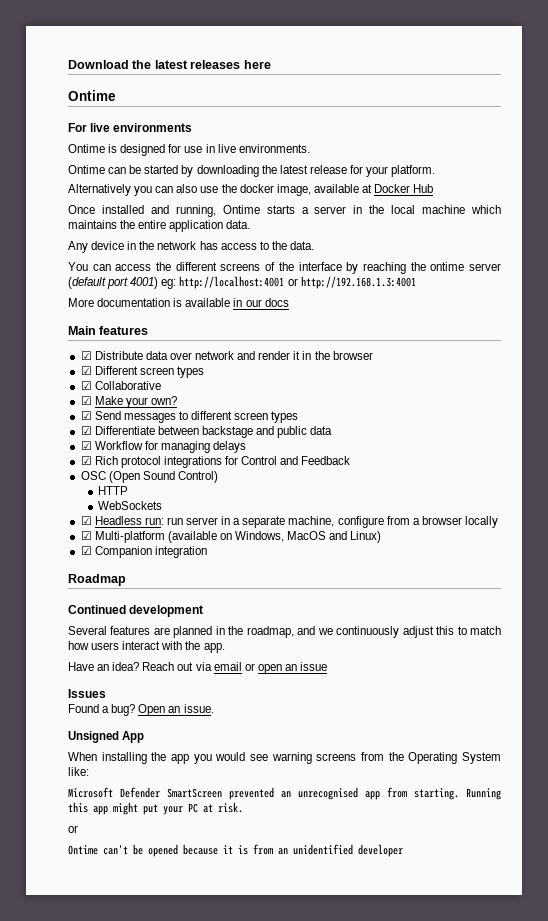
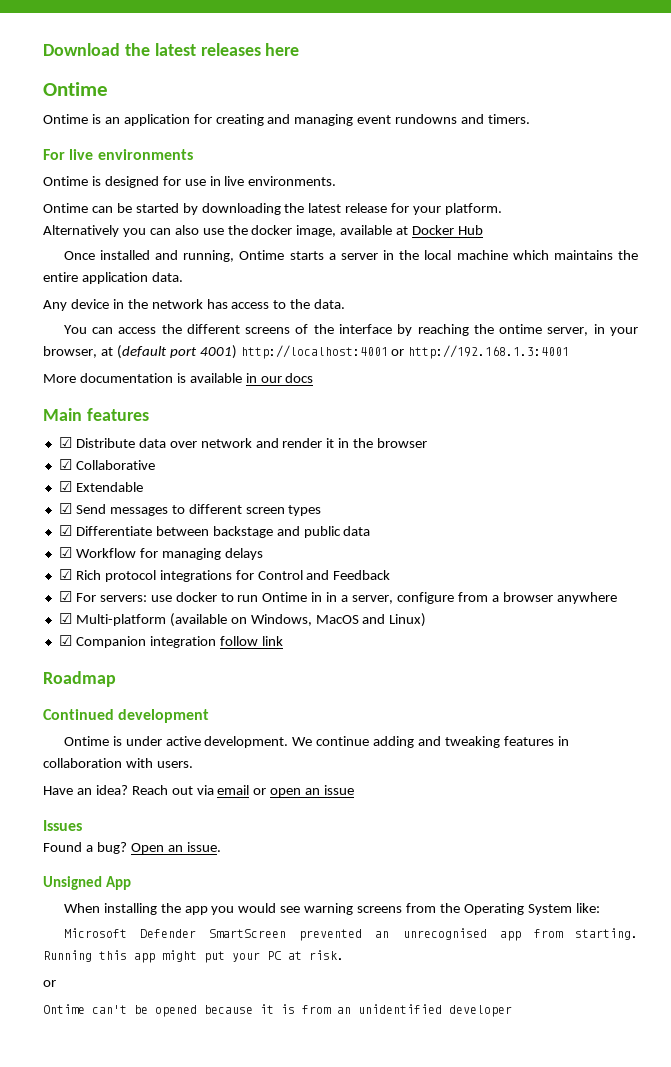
(116, 95) none -> [43,114,531,126] // Ontime is an application for creating and managing event rundowns and timers.
[468,263,501,271] server -> [547,324,638,336] [43,346,113,358] server, in your browser, at
[161,279,177,289] eg: -> (237, 352) none
[80,366,204,378] // ☑ Different screen types -> (428, 443) none
[94,396,177,408] Make your own? -> [75,482,143,492] Extendable
[80,471,218,483] [98,486,129,495] [98,501,163,510] [80,516,335,528] OSC (Open Sound Control) // HTTP // WebSockets // ☑ Headless run: run server in a separate machine, -> [58,591,394,604] ☑ For servers: use docker to run Ontime in in a server,
[465,516,499,528] locally -> [556,592,617,604] anywhere
(207, 552) none -> [219,636,283,646] follow link
[68,626,501,638] [68,641,225,653] Several features are planned in the roadmap, and we continuously adjust this to match how users interact with the app. -> [63,736,569,748] [43,758,193,768] Ontime is under active development. We continue adding and tweaking features in collaboration with users.

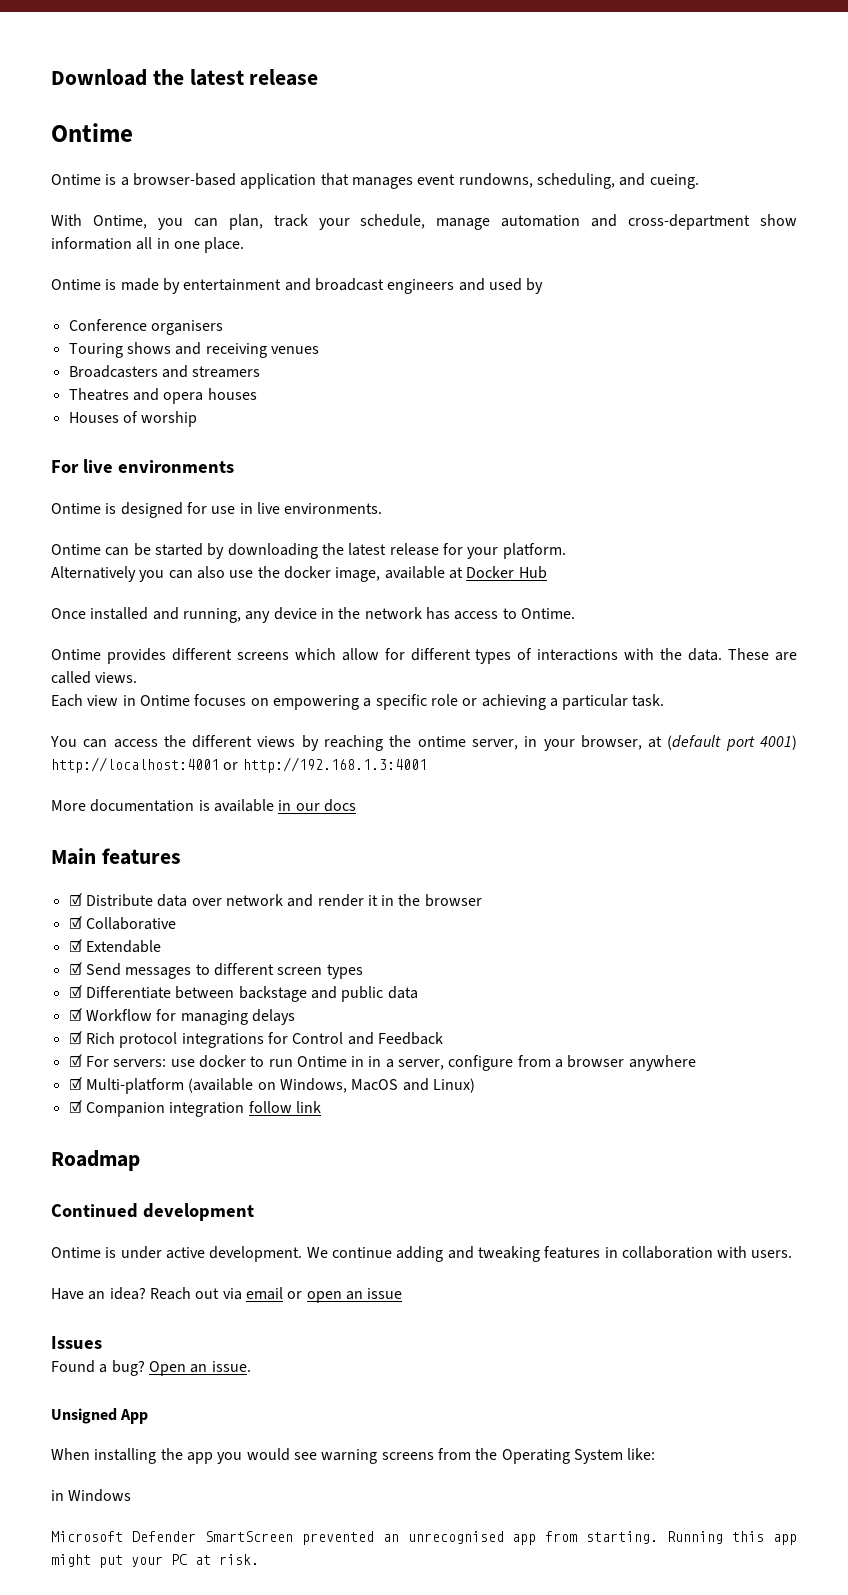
[200,43,300,56] releases here -> [249,69,319,86] release
[104,114,531,126] an application for creating and managing event rundowns and timers. -> [120,173,699,189] [51,214,797,230] [51,237,245,253] [51,278,544,294] [68,319,223,335] [68,342,319,358] [68,365,261,378] [68,388,257,404] [68,411,198,427] a browser-based application that manages event rundowns, scheduling, and cueing. // With Ontime, you can plan, track your schedule, manage automation and cross-department show information all in one place. // Ontime is made by entertainment and broadcast engineers and used by // Conference organisers // Touring shows and receiving venues // Broadcasters and streamers // Theatres and opera houses // Houses of worship
[239,250,638,260] [43,272,183,284] [43,300,67,311] Ontime starts a server in the local machine which maintains the entire application data. // Any -> [245,611,271,623] any
[290,299,346,309] the data. -> [520,608,575,619] [51,648,798,664] [51,671,138,684] [51,694,665,710] Ontime. // Ontime provides different screens which allow for different types of interactions with the data. These are called views. // Each view in Ontime focuses on empowering a specific role or achieving a particular task.
[245,324,393,334] screens of the interface -> [257,736,296,747] views
(600, 908) none -> [51,1489,132,1502] // in Windows
[43,980,56,987] [43,1004,512,1017] // or // Ontime can't be opened because it is from an unidentified developer -> (259, 1559) none

